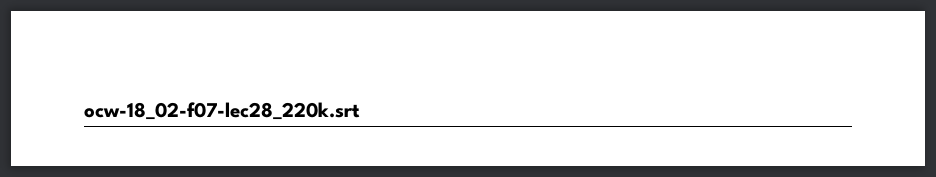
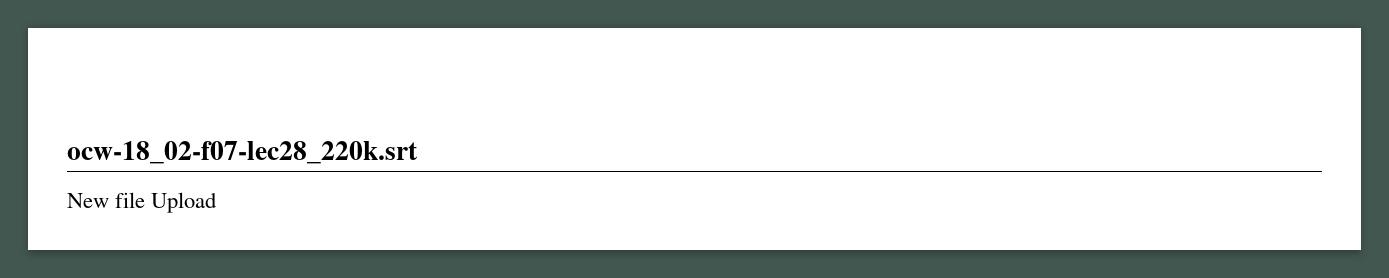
(360, 111) none -> [67,192,218,213] // New file Upload

